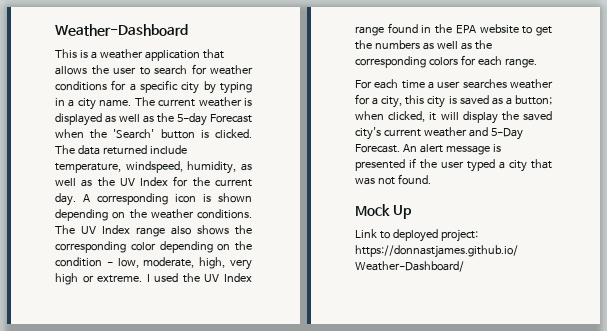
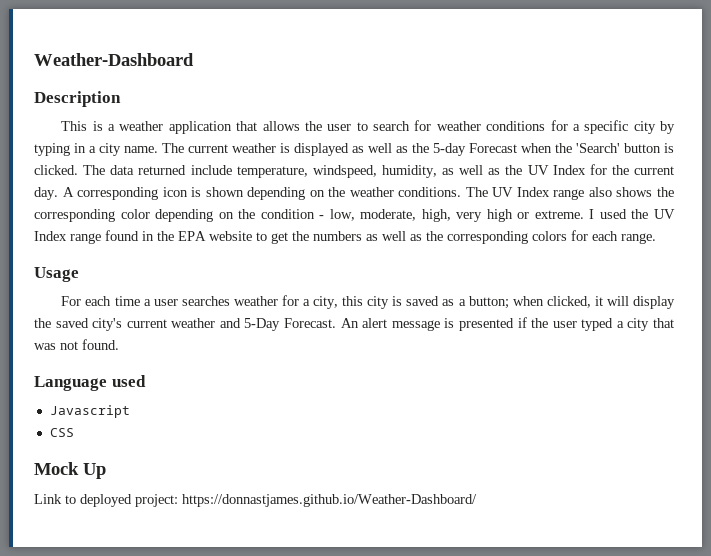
(188, 30) none -> [34,91,121,107] // Description
(537, 63) none -> [34,267,79,282] // Usage
(431, 179) none -> [34,375,146,391] [49,405,130,418] [49,428,74,437] // Language used // Javascript // CSS

